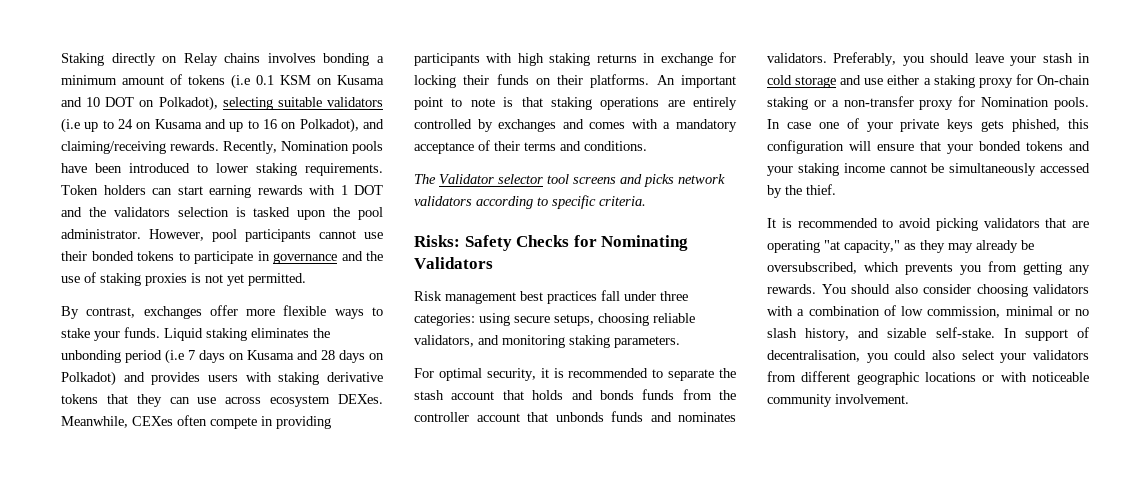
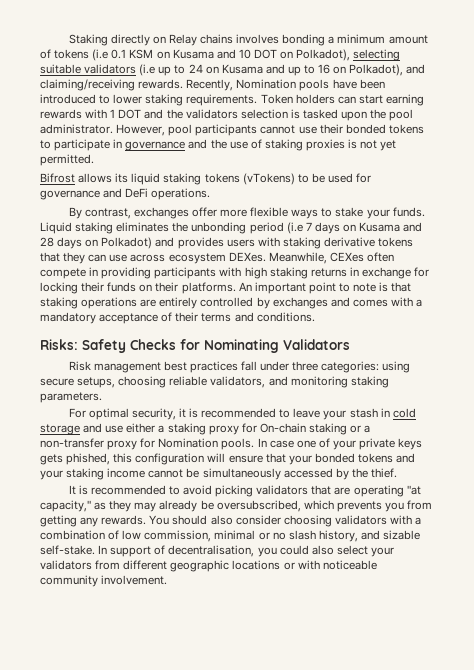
(306, 279) none -> [40,173,372,185] [40,188,211,200] // Bifrost allows its liquid staking tokens (vTokens) to be used for governance and DeFi operations.
[414,174,725,187] [414,195,646,209] // The Validator selector tool screens and picks network validators according to specific criteria. -> (315, 317) none
[668,368,736,381] [414,389,736,400] [414,411,736,422] [767,52,970,66] separate the stash account that holds and bonds funds from the controller account that unbonds funds and nominates validators. Preferably, you should -> (291, 413) none

